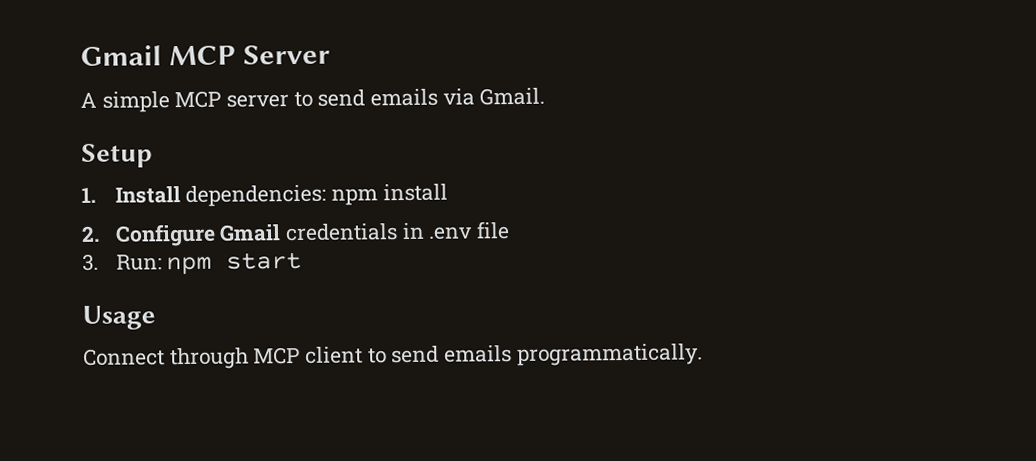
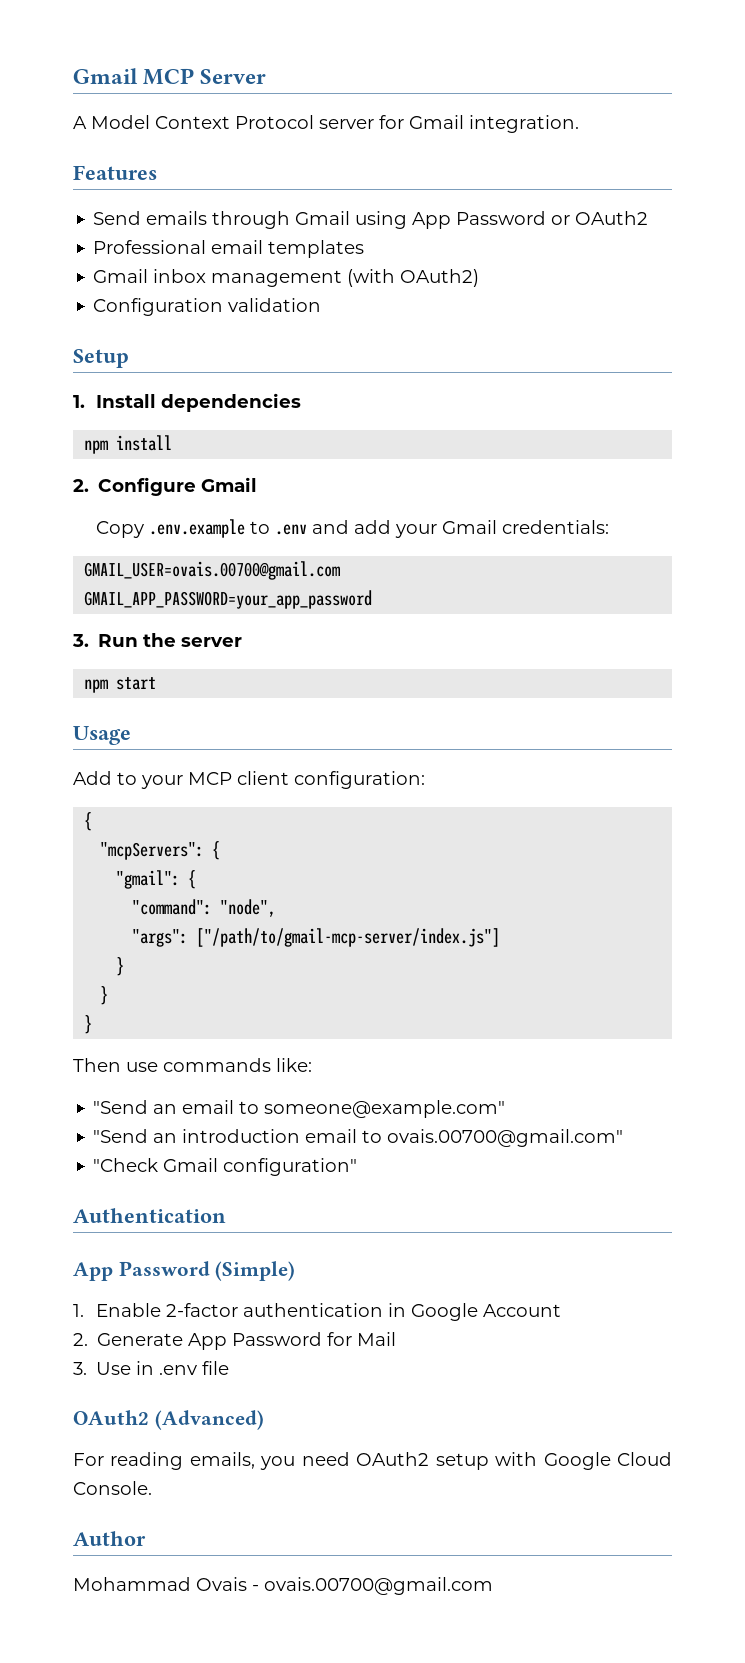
[101,87,546,113] simple MCP server to send emails via Gmail. -> [91,115,579,133] [73,165,157,180] [93,211,649,229] [93,240,365,258] [93,269,480,287] [93,298,322,316] Model Context Protocol server for Gmail integration. // Features // Send emails through Gmail using App Password or OAuth2 // Professional email templates // Gmail inbox management (with OAuth2) // Configuration validation
[185,184,327,208] dependencies: -> [161,393,302,412] dependencies //
[285,221,511,242] [82,251,303,275] [82,305,156,330] [83,343,703,370] credentials in .env file // 3. Run: npm start // Usage // Connect through MCP client to send emails programmatically. -> [96,519,610,538] [84,561,341,580] [84,590,373,609] [72,633,243,647] [84,677,157,693] [73,726,131,745] [73,771,425,789] [84,812,93,831] [100,841,221,860] [116,870,197,889] [132,899,277,917] [132,928,501,947] [116,957,125,976] [100,986,109,1005] [84,1015,93,1034] [73,1058,312,1072] [93,1100,506,1118] [93,1129,624,1147] [93,1158,358,1176] [73,1208,226,1223] [73,1261,296,1281] [73,1303,562,1321] [73,1332,397,1350] [73,1361,230,1375] [73,1410,264,1430] [73,1452,673,1470] [73,1481,152,1495] [73,1531,146,1546] [73,1577,493,1595] // Copy .env.example to .env and add your Gmail credentials: // GMAIL_USER=ovais.00700@gmail.com // GMAIL_APP_PASSWORD=your_app_password // 3. Run the server // npm start // Usage // Add to your MCP client configuration: // { // "mcpServers": { // "gmail": { // "command": "node", // "args": ["/path/to/gmail-mcp-server/index.js"] // } // } // } // Then use commands like: // "Send an email to someone@example.com" // "Send an introduction email to ovais.00700@gmail.com" // "Check Gmail configuration" // Authentication // App Password (Simple) // 1. Enable 2-factor authentication in Google Account // 2. Generate App Password for Mail // 3. Use in .env file // OAuth2 (Advanced) // For reading emails, you need OAuth2 setup with Google Cloud Console. // Author // Mohammad Ovais - ovais.00700@gmail.com

